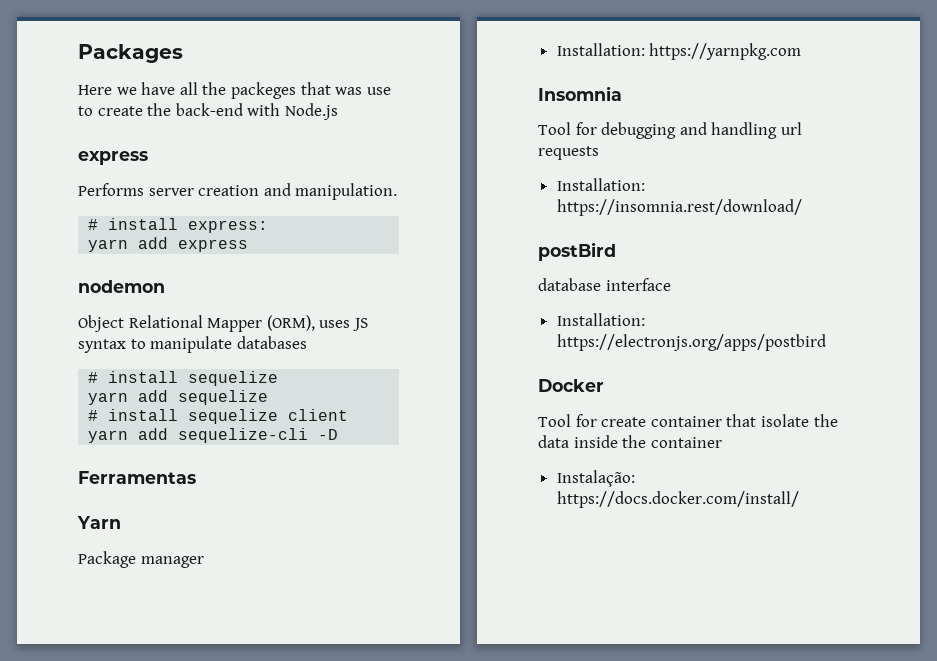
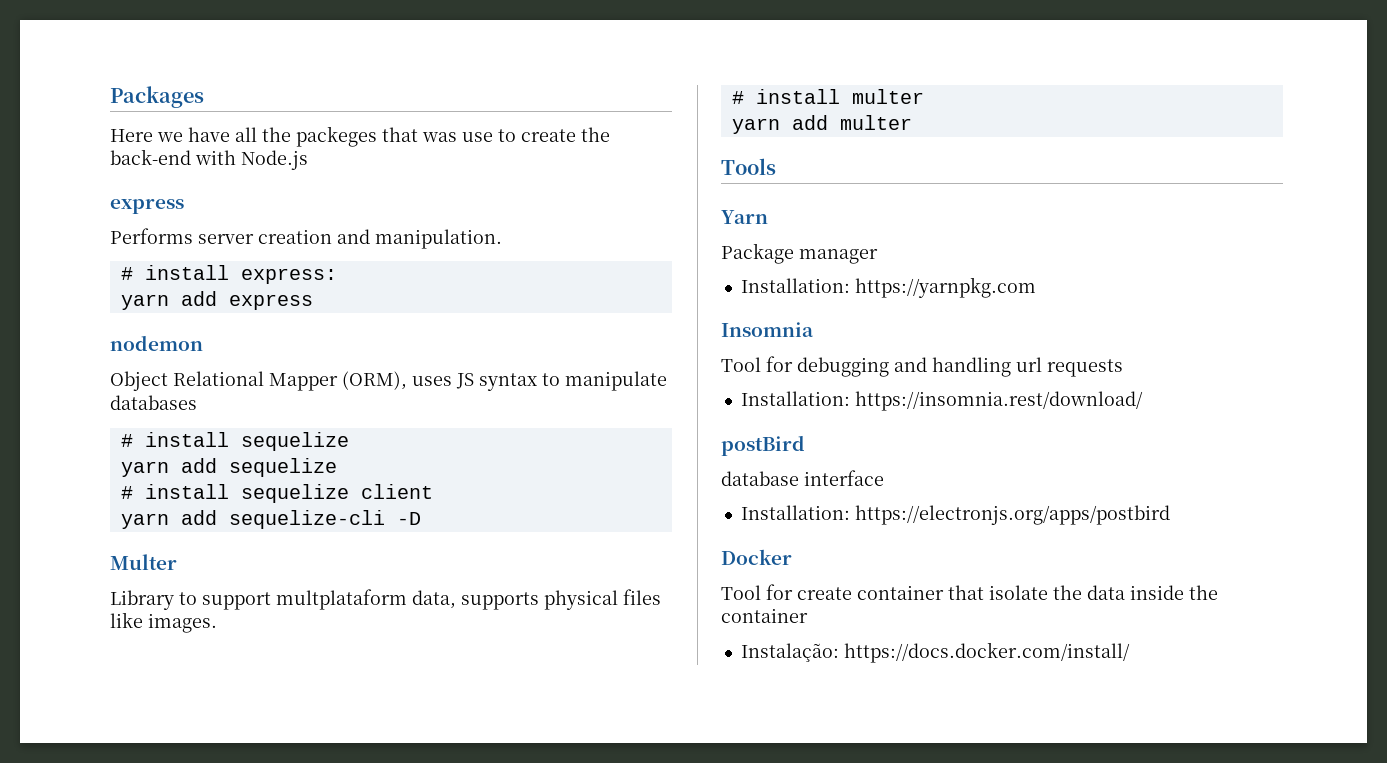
[78,471,196,484] Ferramentas -> [110,554,177,570] [110,589,661,610] [110,612,217,633] [731,89,924,104] [731,115,912,134] [721,158,776,175] Multer // Library to support multplataform data, supports physical files like images. // # install multer // yarn add multer // Tools

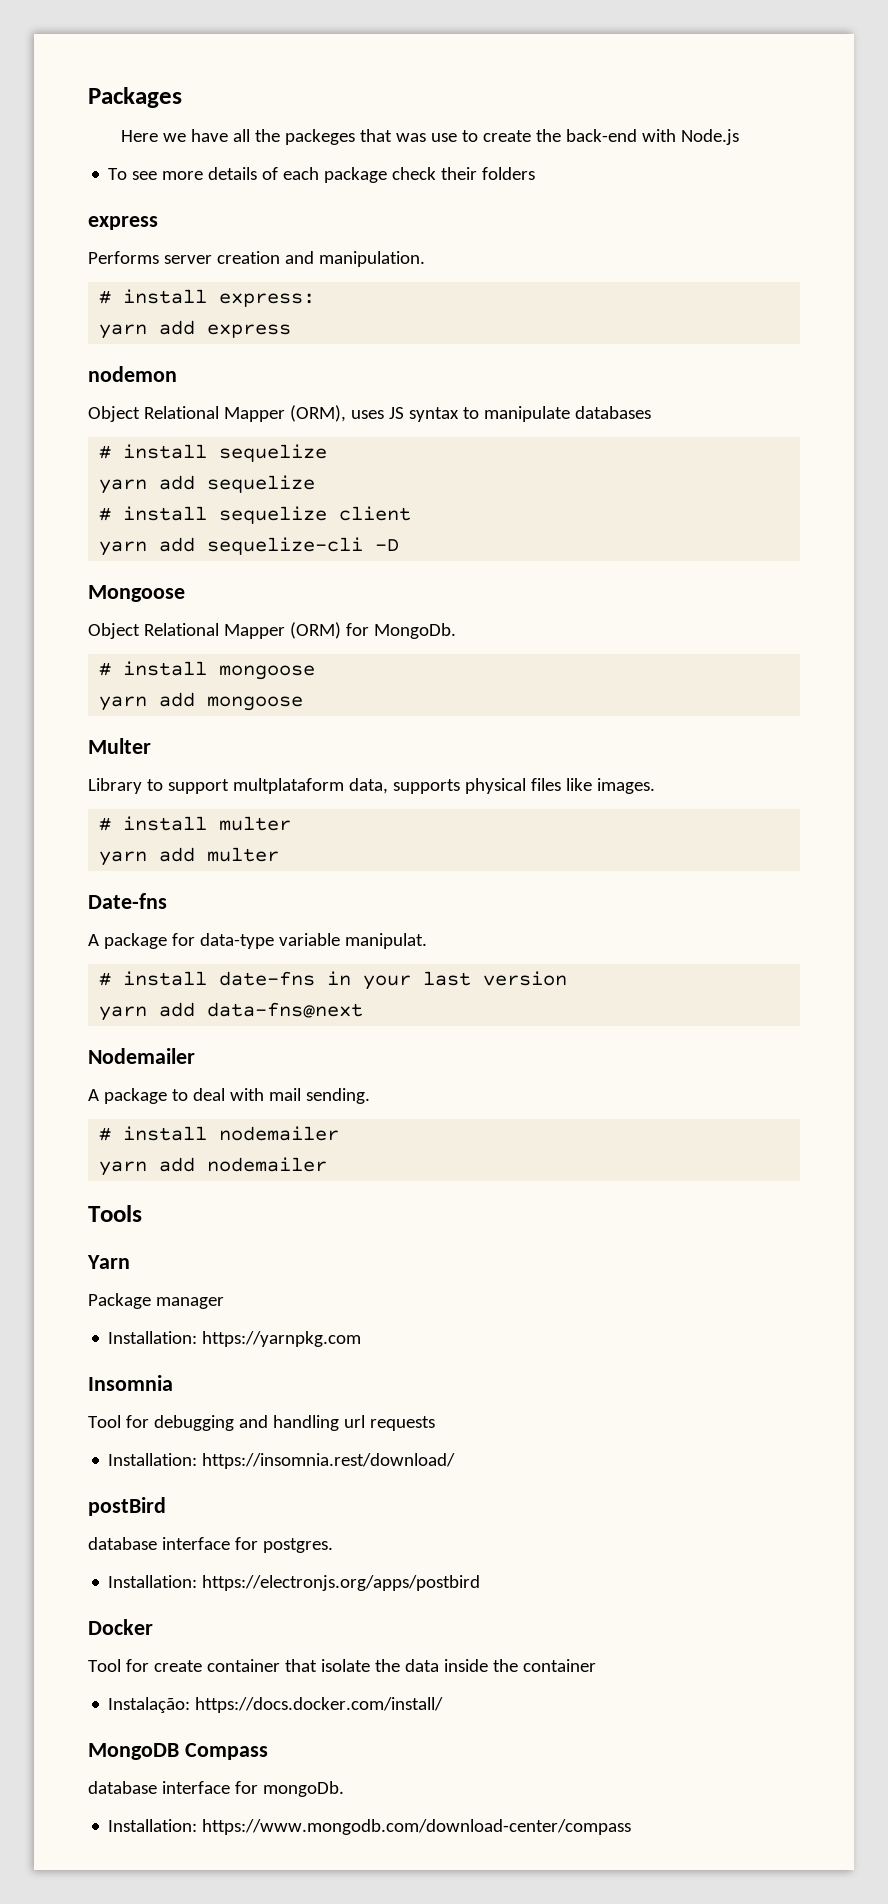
(308, 160) none -> [108,167,536,183] // To see more details of each package check their folders
(421, 518) none -> [88,585,185,602] [88,622,456,639] [99,661,316,680] [99,692,304,711] // Mongoose // Object Relational Mapper (ORM) for MongoDb. // # install mongoose // yarn add mongoose
(912, 122) none -> [88,893,167,909] [88,933,427,949] [99,971,568,990] [99,1002,364,1021] [88,1048,195,1064] [88,1088,370,1104] [99,1126,340,1141] [99,1157,328,1176] // Date-fns // A package for data-type variable manipulat. // # install date-fns in your last version // yarn add data-fns@next // Nodemailer // A package to deal with mail sending. // # install nodemailer // yarn add nodemailer
(884, 478) none -> [234,1537,333,1553] for postgres.
(1130, 652) none -> [88,1743,268,1760] [88,1781,344,1797] [108,1819,632,1835] // MongoDB Compass // database interface for mongoDb. // Installation: https://www.mongodb.com/download-center/compass

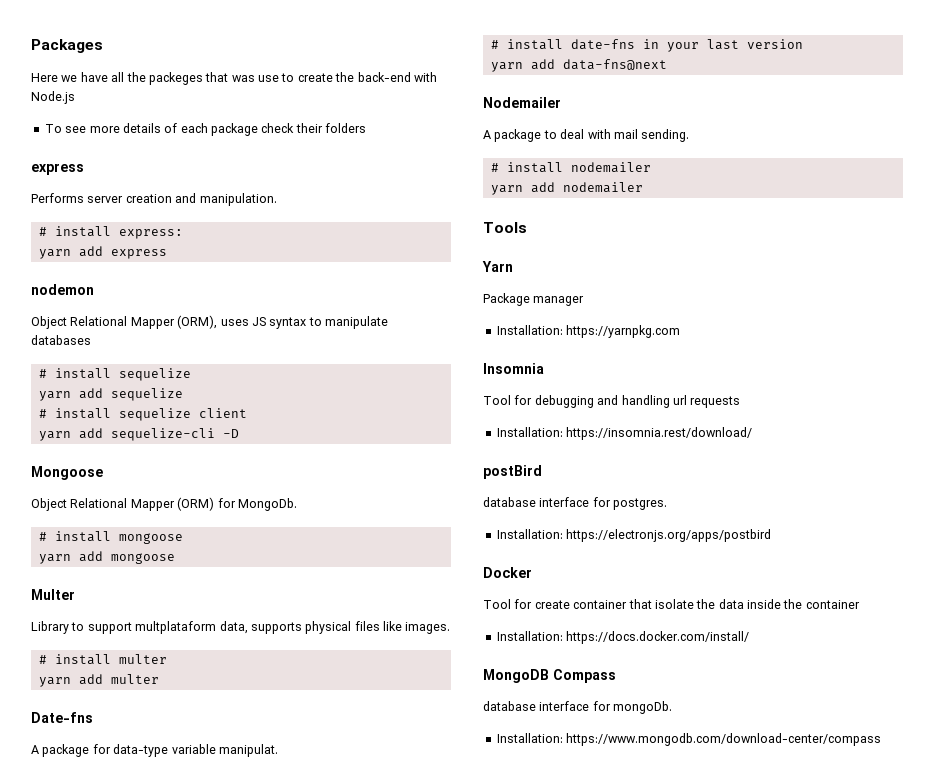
[108,1697,191,1713] Instalação: -> [496,631,563,641] Installation:

